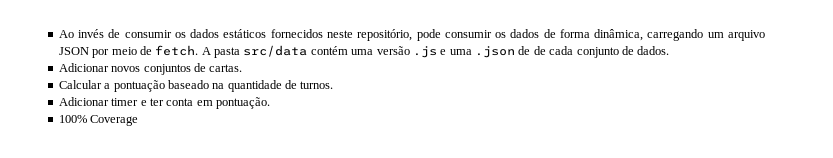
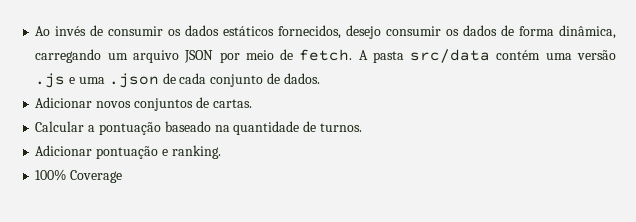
[270,29,441,41] fornecidos neste repositório, pode -> [278,25,382,39] fornecidos, desejo
[533,46,546,55] de -> (176, 78) none
[111,97,270,109] timer e ter conta em pontuação. -> [96,145,221,159] pontuação e ranking.

